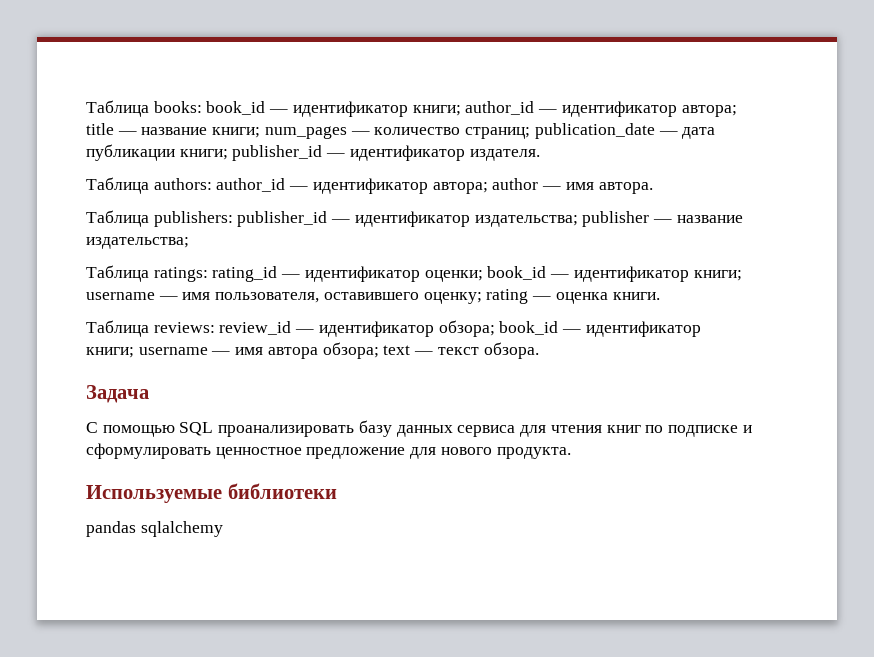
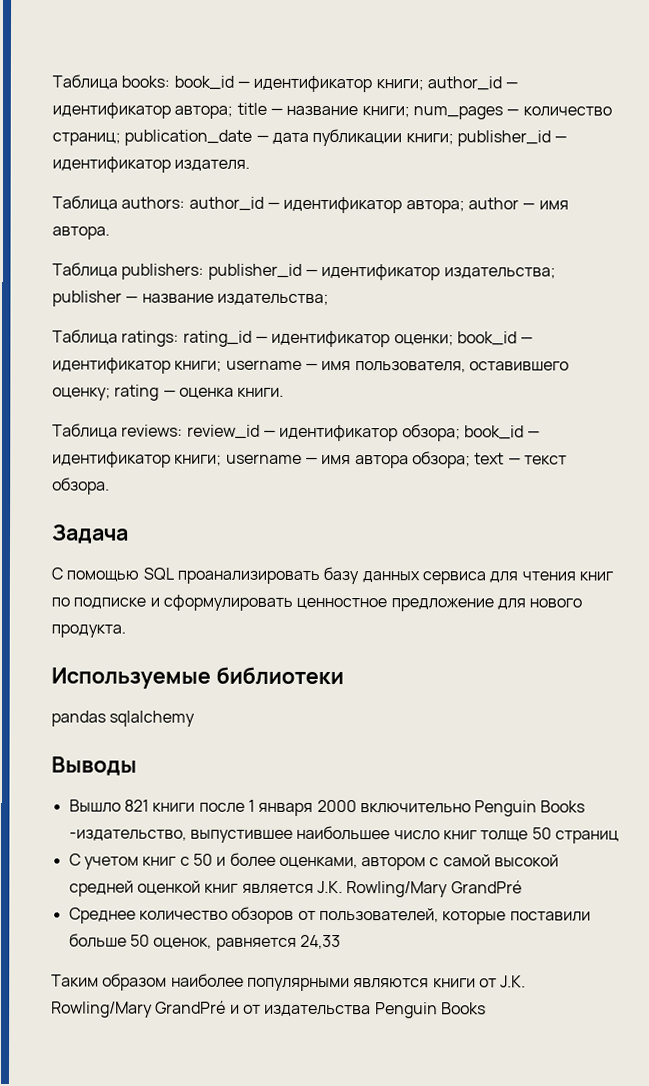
(223, 529) none -> [51,756,137,776] [68,799,586,817] [68,825,619,844] [68,852,560,871] [68,880,522,898] [68,906,591,925] [68,933,341,951] [51,973,527,992] [51,1000,486,1019] // Выводы // Вышло 821 книги после 1 января 2000 включительно Penguin Books -издательство, выпустившее наибольшее число книг толще 50 страниц // С учетом книг с 50 и более оценками, автором с самой высокой средней оценкой книг является J.K. Rowling/Mary GrandPré // Cреднее количество обзоров от пользователей, которые поставили больше 50 оценок, равняется 24,33 // Таким образом наиболее популярными являются книги от J.K. Rowling/Mary GrandPré и от издательства Penguin Books

